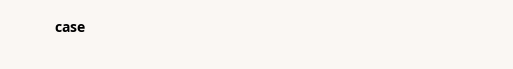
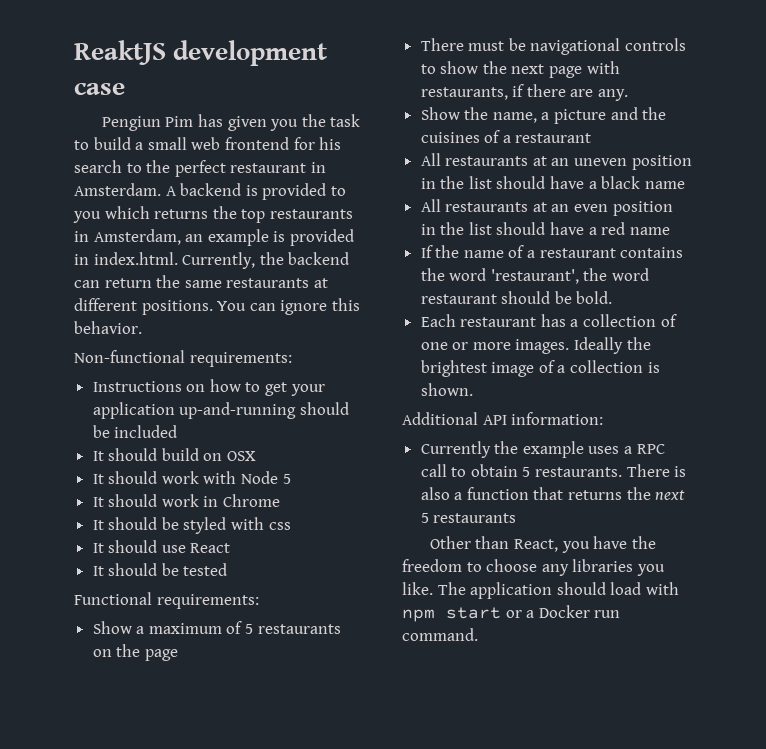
(55, 28) none -> [74,40,328,66] ReaktJS development
(85, 28) none -> [101,114,361,131] [74,137,342,150] [74,160,326,177] [74,183,346,200] [73,206,353,223] [74,229,354,246] [74,252,350,269] [74,275,328,288] [74,298,360,315] [74,321,142,334] [74,350,292,367] [92,379,325,396] [92,402,349,419] [92,425,178,438] [92,448,257,461] [92,471,291,484] [92,494,281,507] [92,517,291,534] [92,540,231,553] [92,563,228,576] [74,592,259,609] [92,621,341,634] [92,644,178,661] [420,38,687,55] [420,61,620,78] [420,84,629,101] [420,107,667,124] [420,130,592,143] [420,153,692,170] [420,176,685,189] [420,199,673,216] [420,222,670,235] [420,245,684,258] [420,268,650,284] [420,291,613,304] [420,314,677,327] [420,337,651,354] [420,360,660,377] [420,383,473,396] [402,412,604,425] [420,441,665,458] [420,464,687,477] [420,487,686,500] [420,513,517,523] [429,536,656,553] [402,559,665,576] [402,582,679,599] [402,605,621,622] [402,628,478,641] // Pengiun Pim has given you the task to build a small web frontend for his search to the perfect restaurant in Amsterdam. A backend is provided to you which returns the top restaurants in Amsterdam, an example is provided in index.html. Currently, the backend can return the same restaurants at different positions. You can ignore this behavior. // Non-functional requirements: // Instructions on how to get your application up-and-running should be included // It should build on OSX // It should work with Node 5 // It should work in Chrome // It should be styled with css // It should use React // It should be tested // Functional requirements: // Show a maximum of 5 restaurants on the page // There must be navigational controls to show the next page with restaurants, if there are any. // Show the name, a picture and the cuisines of a restaurant // All restaurants at an uneven position in the list should have a black name // All restaurants at an even position in the list should have a red name // If the name of a restaurant contains the word 'restaurant', the word restaurant should be bold. // Each restaurant has a collection of one or more images. Ideally the brightest image of a collection is shown. // Additional API information: // Currently the example uses a RPC call to obtain 5 restaurants. There is also a function that returns the next 5 restaurants // Other than React, you have the freedom to choose any libraries you like. The application should load with npm start or a Docker run command.

